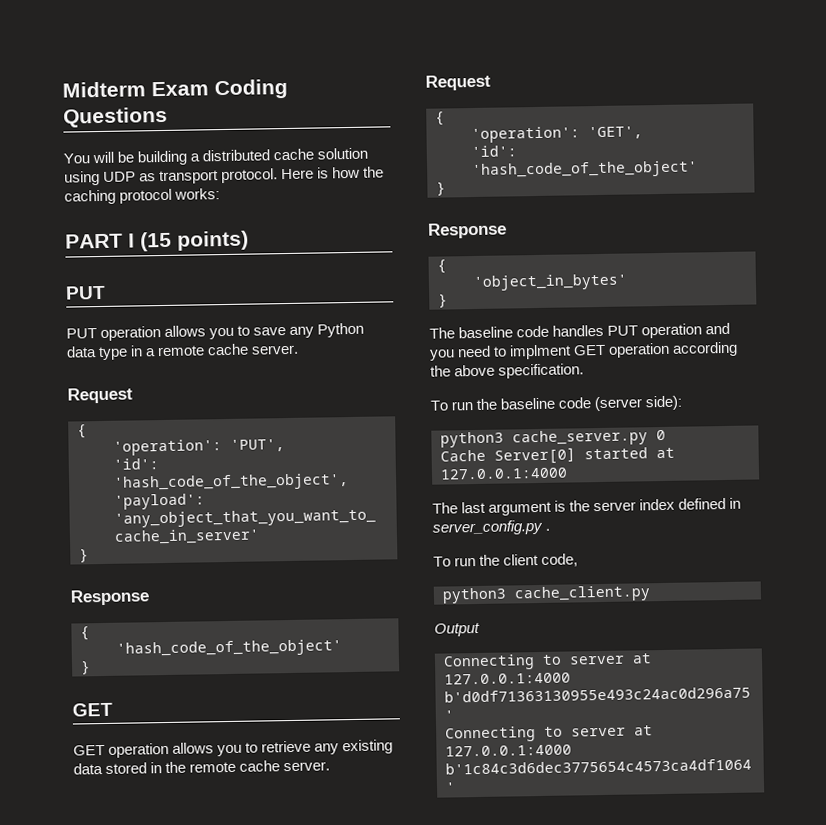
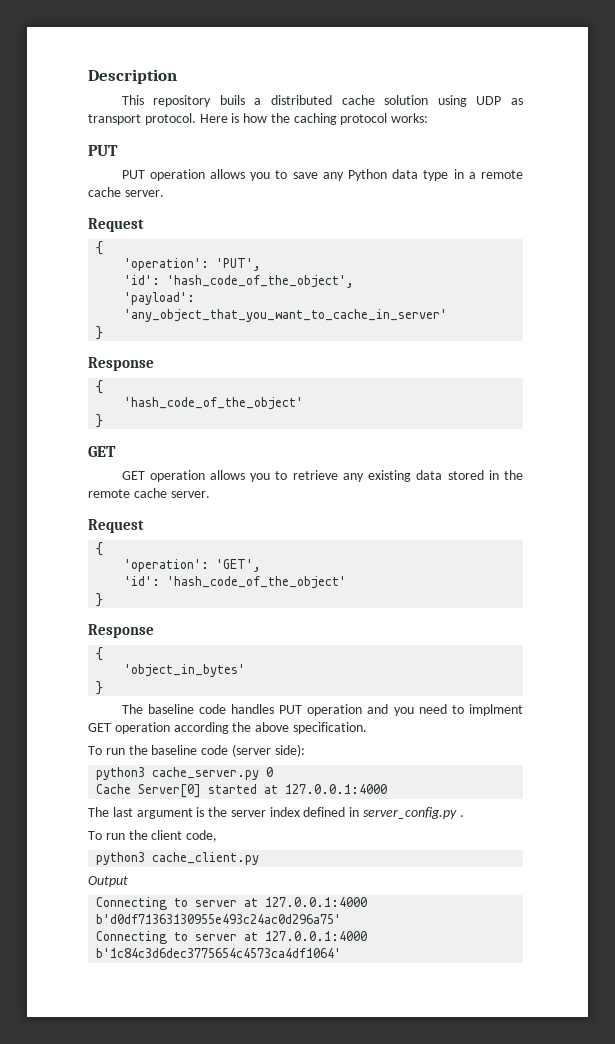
[62,78,288,100] [63,106,168,128] [63,150,188,166] Midterm Exam Coding Questions // You will be building -> [88,69,177,84] [121,95,245,107] Description // This repository buils
[65,230,249,252] // PART I (15 points) -> (429, 118) none

